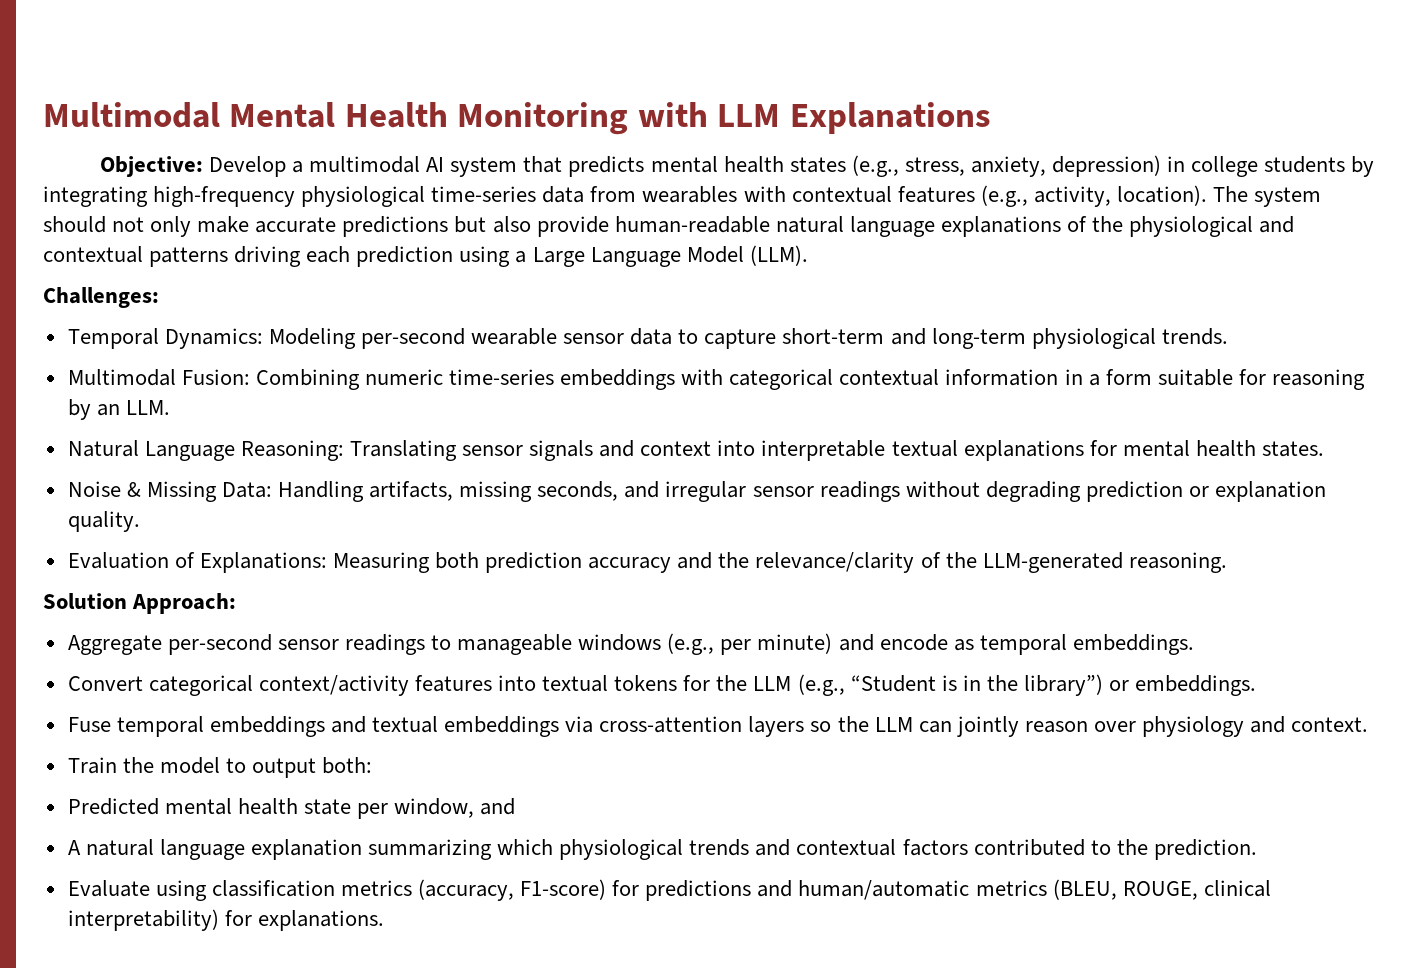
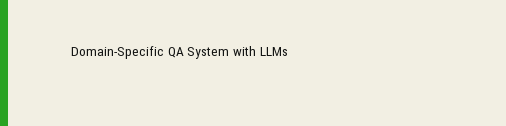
[43,102,991,135] [99,155,1375,177] [43,185,1322,207] [43,216,1295,237] [43,245,808,267] [43,287,159,308] [67,328,1228,349] [67,369,1365,390] [67,399,170,420] [67,440,1324,461] [67,481,1326,502] [67,511,140,532] [67,552,1227,573] [43,593,237,614] [67,633,1194,655] [67,674,1257,696] [67,716,1369,737] [67,757,373,778] [67,798,516,819] [67,839,1257,860] [67,879,1271,901] [67,909,384,931] Multimodal Mental Health Monitoring with LLM Explanations // Objective: Develop a multimodal AI system that predicts mental health states (e.g., stress, anxiety, depression) in college students by integrating high-frequency physiological time-series data from wearables with contextual features (e.g., activity, location). The system should not only make accurate predictions but also provide human-readable natural language explanations of the physiological and contextual patterns driving each prediction using a Large Language Model (LLM). // Challenges: // Temporal Dynamics: Modeling per-second wearable sensor data to capture short-term and long-term physiological trends. // Multimodal Fusion: Combining numeric time-series embeddings with categorical contextual information in a form suitable for reasoning by an LLM. // Natural Language Reasoning: Translating sensor signals and context into interpretable textual explanations for mental health states. // Noise & Missing Data: Handling artifacts, missing seconds, and irregular sensor readings without degrading prediction or explanation quality. // Evaluation of Explanations: Measuring both prediction accuracy and the relevance/clarity of the LLM-generated reasoning. // Solution Approach: // Aggregate per-second sensor readings to manageable windows (e.g., per minute) and encode as temporal embeddings. // Convert categorical context/activity features into textual tokens for the LLM (e.g., “Student is in the library”) or embeddings. // Fuse temporal embeddings and textual embeddings via cross-attention layers so the LLM can jointly reason over physiology and context. // Train the model to output both: // Predicted mental health state per window, and // A natural language explanation summarizing which physiological trends and contextual factors contributed to the prediction. // Evaluate using classification metrics (accuracy, F1-score) for predictions and human/automatic metrics (BLEU, ROUGE, clinical interpretability) for explanations. -> [71,46,288,59] Domain-Specific QA System with LLMs

